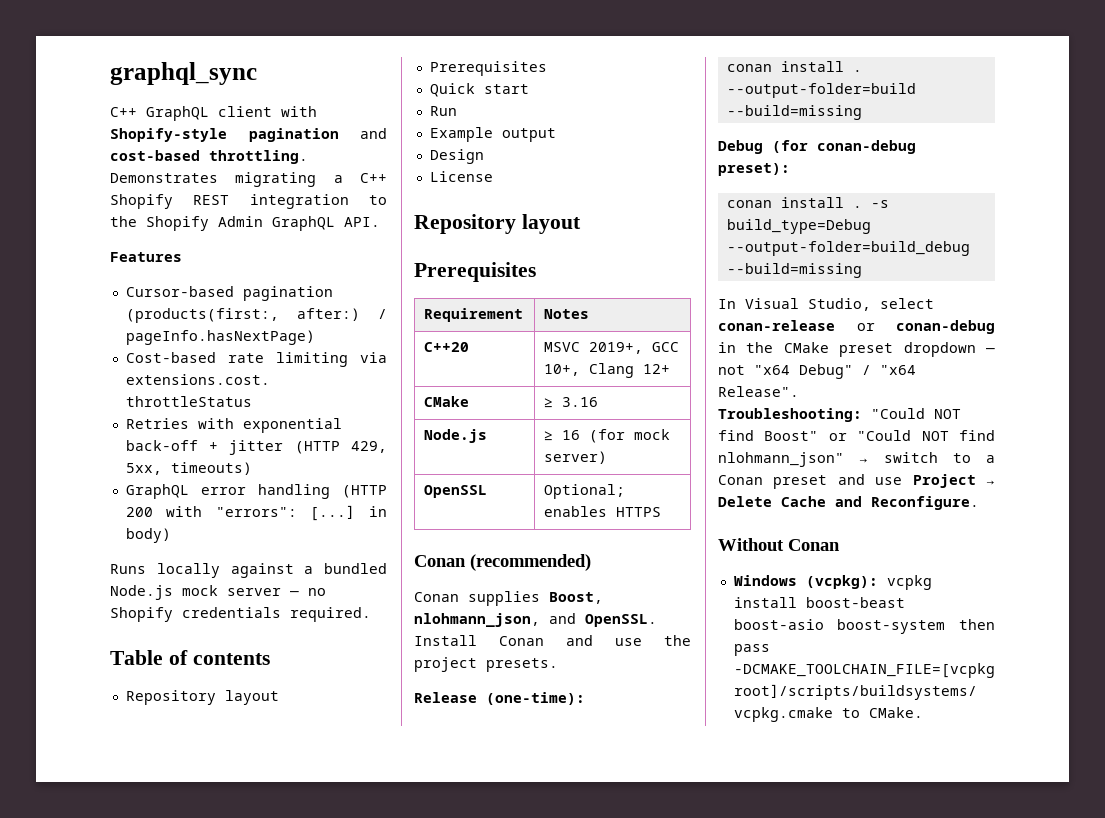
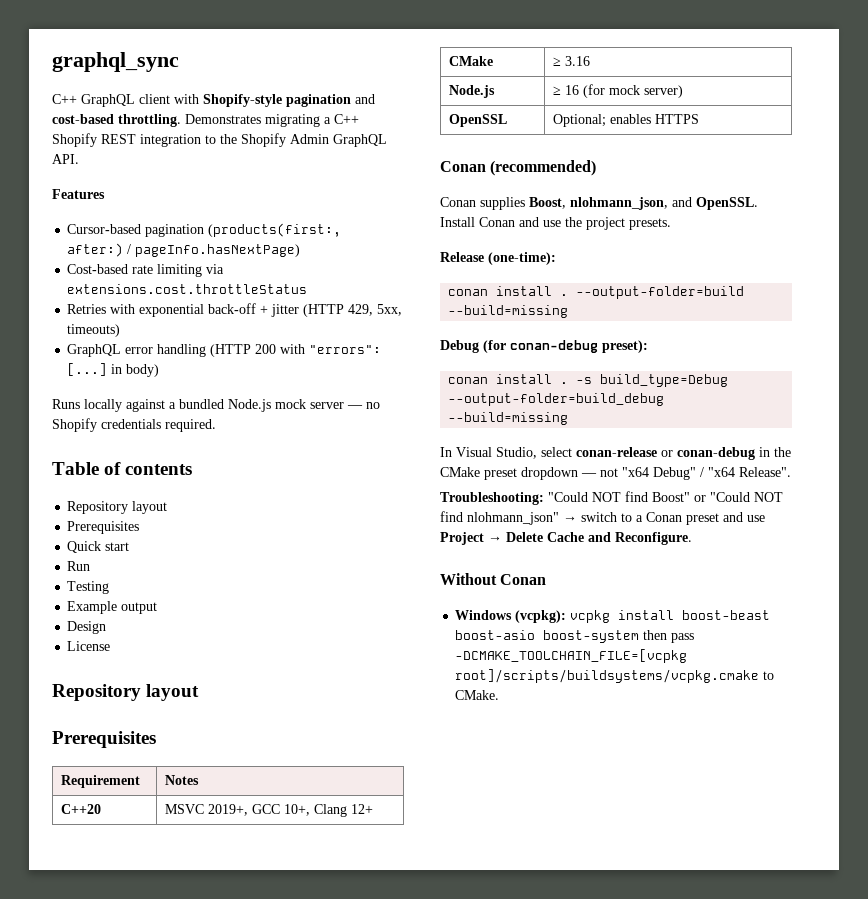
(457, 111) none -> [67,581,110,594] // Testing

